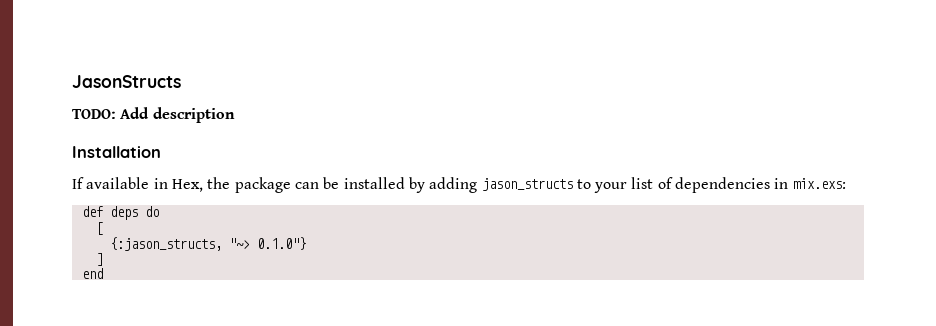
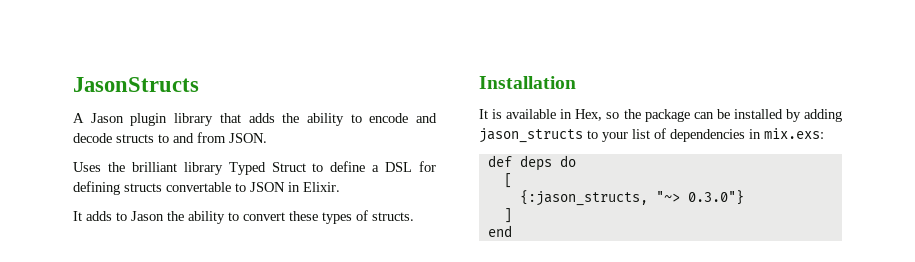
[72,107,235,123] TODO: Add description -> [73,113,437,126] [73,132,267,143] [73,161,436,175] [73,181,340,195] [73,210,414,224] A Jason plugin library that adds the ability to encode and decode structs to and from JSON. // Uses the brilliant library Typed Struct to define a DSL for defining structs convertable to JSON in Elixir. // It adds to Jason the ability to convert these types of structs.
[72,177,84,189] If -> [479,109,503,119] It is
(203, 185) none -> [606,112,620,119] so
[256,237,306,250] 0.1.0"} -> [687,190,744,205] 0.3.0"}

